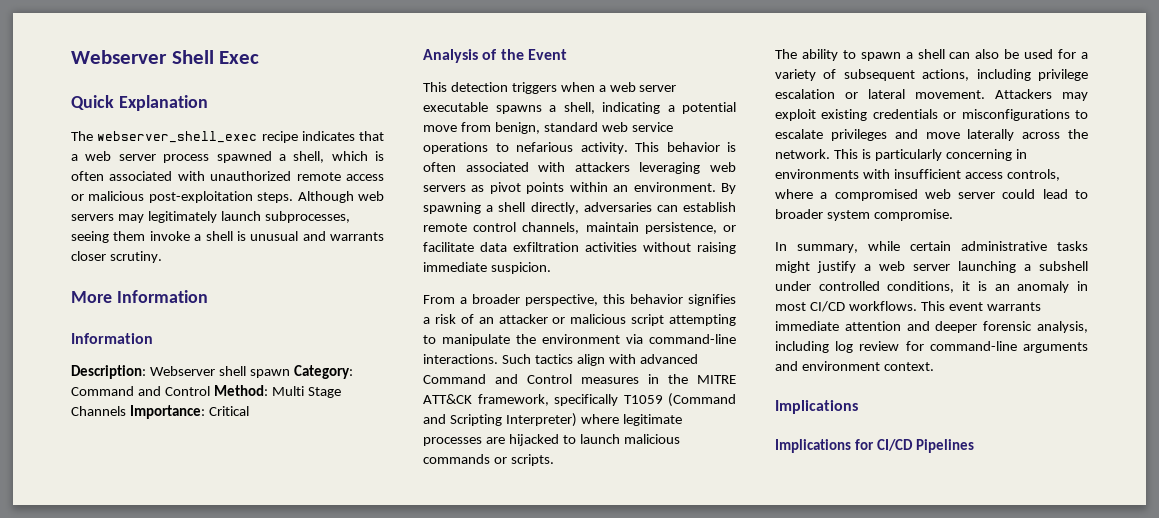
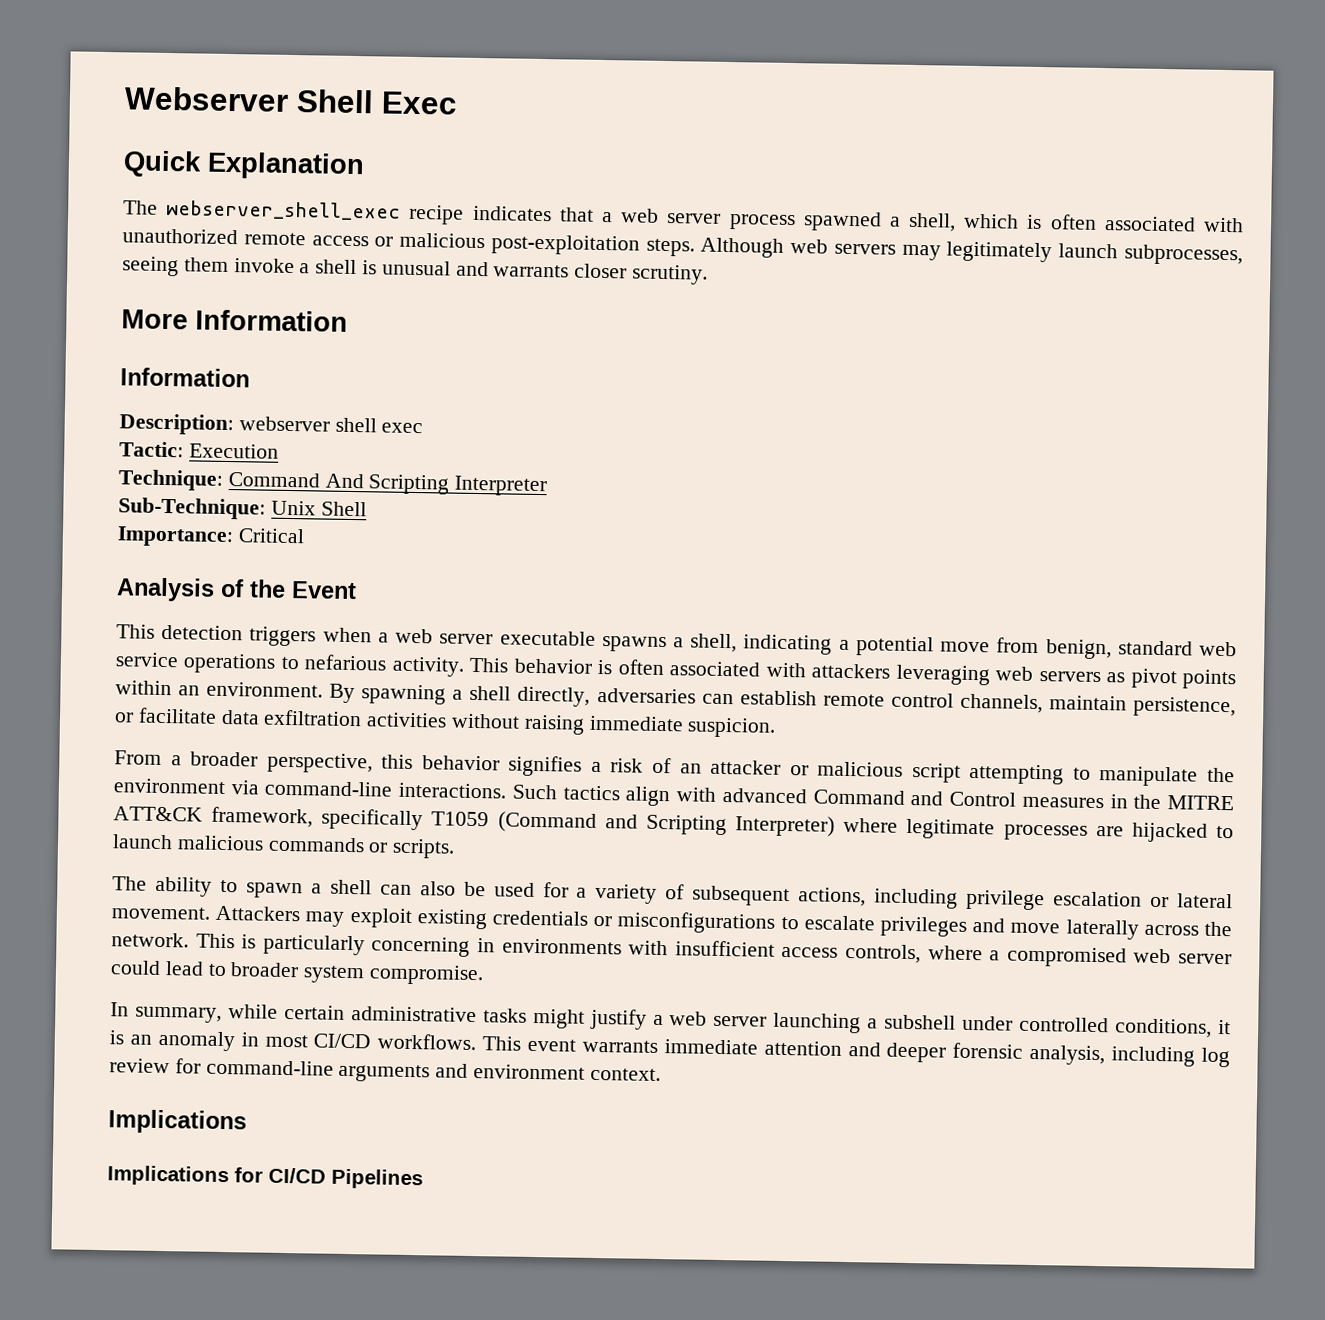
[149,365,353,379] [71,385,341,398] [71,406,126,416] Webserver shell spawn Category: Command and Control Method: Multi Stage Channels -> [238,416,424,434] [119,441,279,459] [118,469,548,497] [118,497,367,520] webserver shell exec // Tactic: Execution // Technique: Command And Scripting Interpreter // Sub-Technique: Unix Shell //

